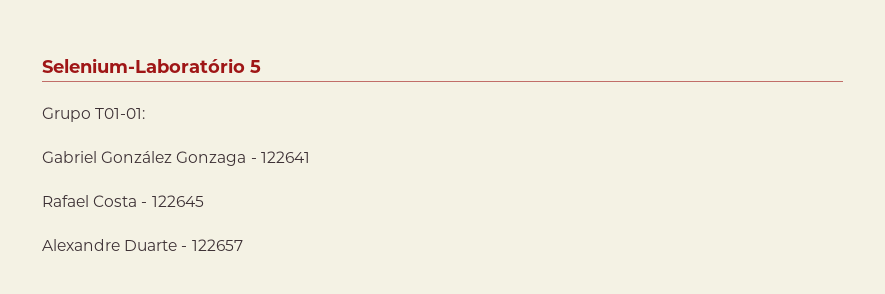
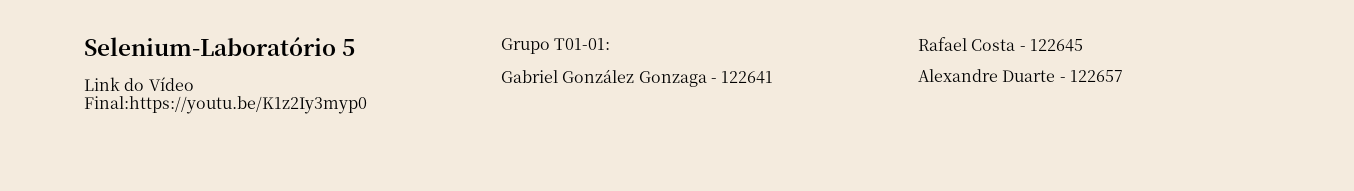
(261, 66) none -> [84,77,194,91] [84,96,367,114] // Link do Vídeo Final:https://youtu.be/K1z2Iy3myp0

